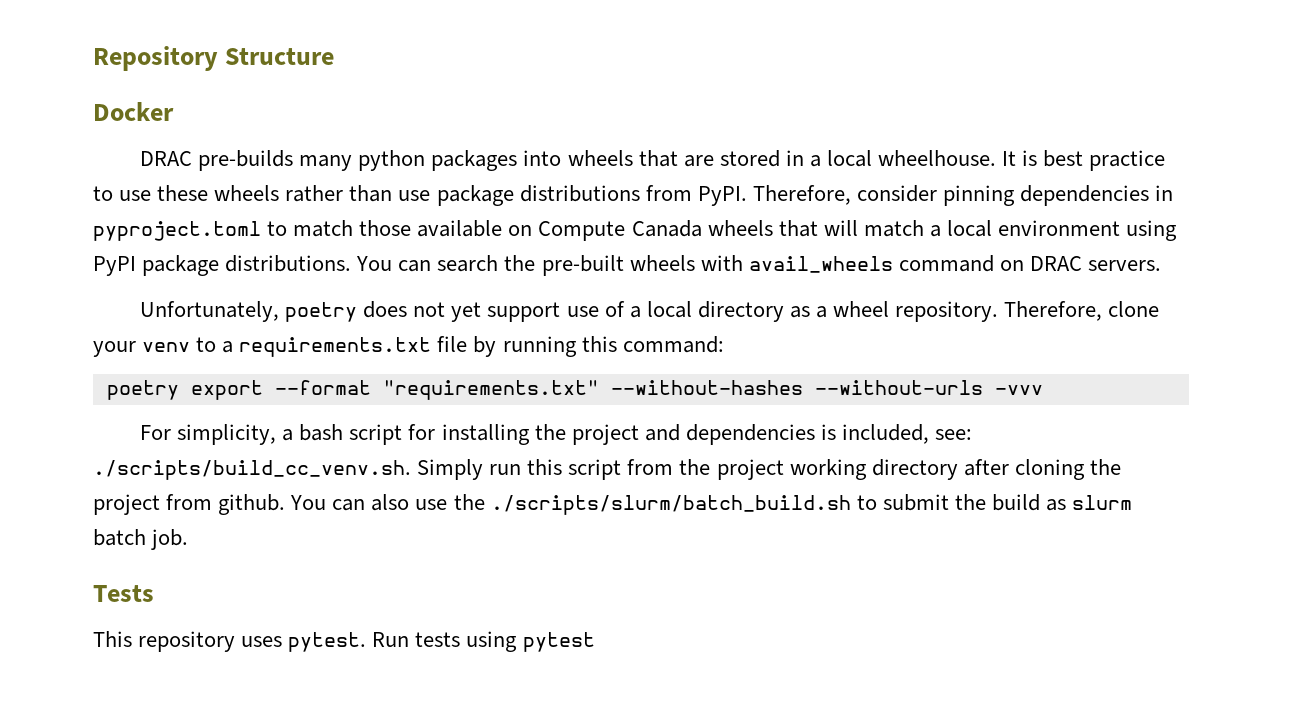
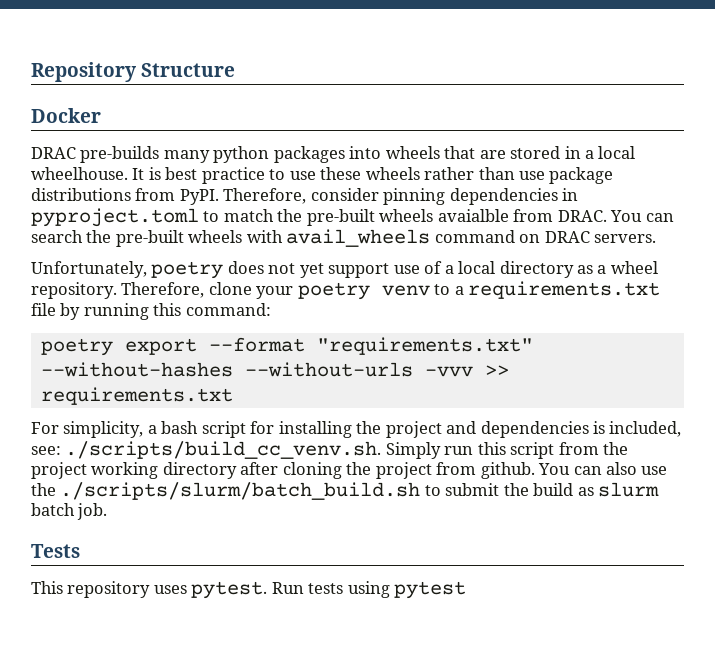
[359,220,1178,241] [93,255,352,276] those available on Compute Canada wheels that will match a local environment using PyPI package distributions. -> [277,209,607,226] the pre-built wheels avaialble from DRAC.
(136, 349) none -> [297,282,370,300] poetry
(1043, 390) none -> [484,365,509,376] [40,387,233,405] >> requirements.txt

